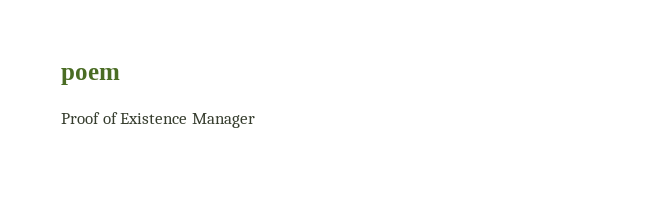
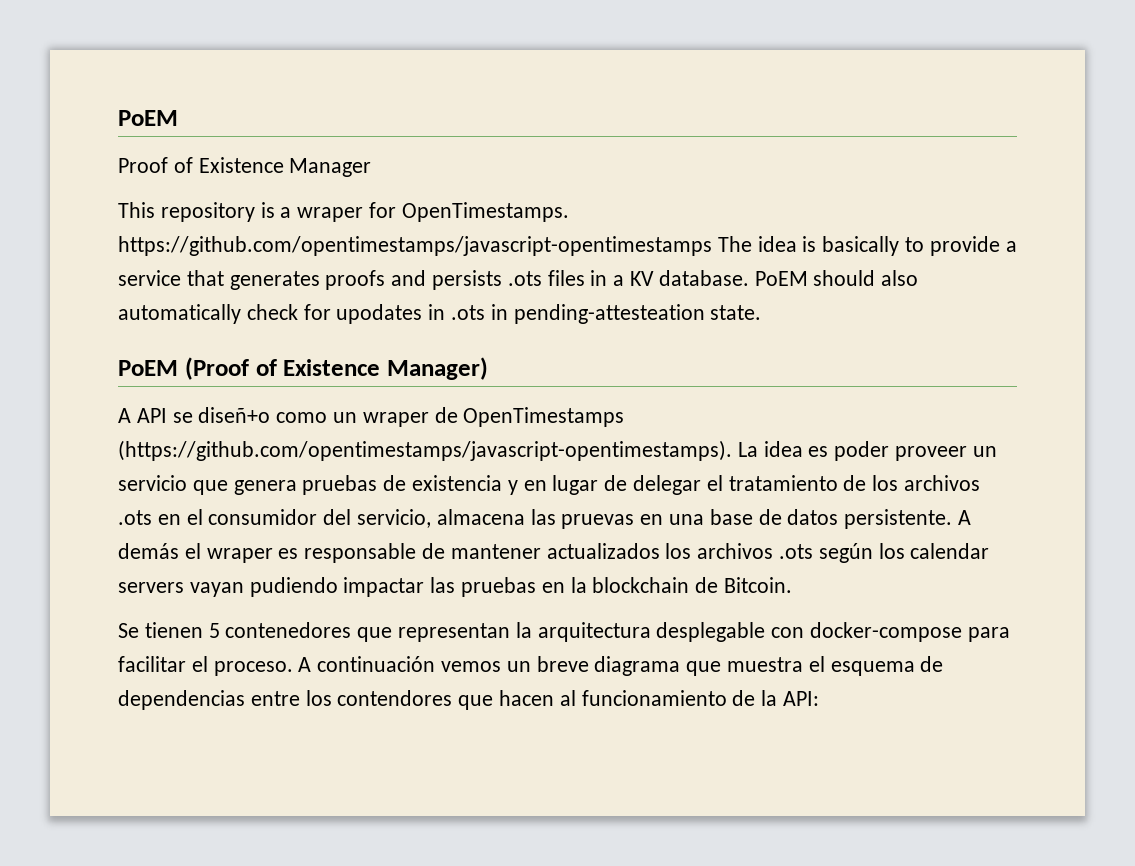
[61,68,120,85] poem -> [118,110,178,126] PoEM
(255, 120) none -> [118,202,569,222] [118,236,1017,256] [118,270,919,290] [118,304,762,324] [118,357,488,380] [118,407,625,427] [118,440,997,461] [118,475,981,495] [118,509,972,529] [118,543,990,563] [118,577,793,597] [118,622,1010,642] [118,656,944,676] [118,690,820,710] // This repository is a wraper for OpenTimestamps. https://github.com/opentimestamps/javascript-opentimestamps The idea is basically to provide a service that generates proofs and persists .ots files in a KV database. PoEM should also automatically check for upodates in .ots in pending-attesteation state. // PoEM (Proof of Existence Manager) // A API se diseñ+o como un wraper de OpenTimestamps (https://github.com/opentimestamps/javascript-opentimestamps). La idea es poder proveer un servicio que genera pruebas de existencia y en lugar de delegar el tratamiento de los archivos .ots en el consumidor del servicio, almacena las pruevas en una base de datos persistente. A demás el wraper es responsable de mantener actualizados los archivos .ots según los calendar servers vayan pudiendo impactar las pruebas en la blockchain de Bitcoin. // Se tienen 5 contenedores que representan la arquitectura desplegable con docker-compose para facilitar el proceso. A continuación vemos un breve diagrama que muestra el esquema de dependencias entre los contendores que hacen al funcionamiento de la API:

